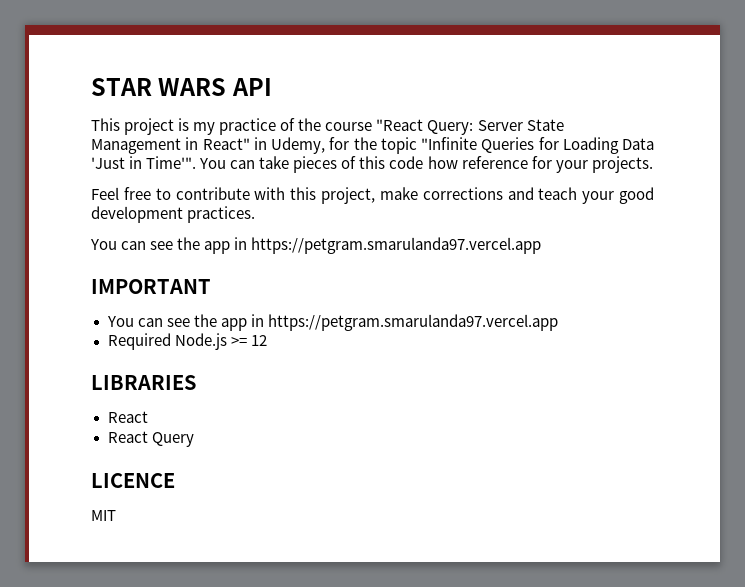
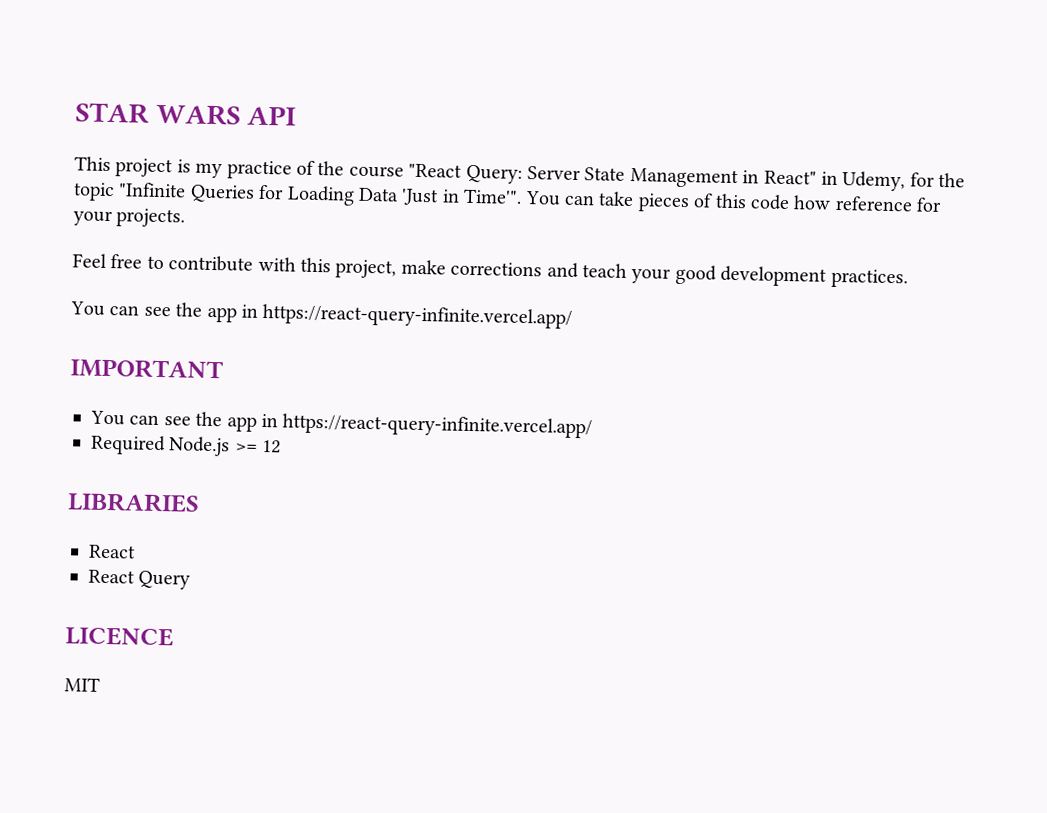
[251,237,542,254] https://petgram.smarulanda97.vercel.app -> [262,303,573,329] https://react-query-infinite.vercel.app/
[267,314,558,331] https://petgram.smarulanda97.vercel.app -> [282,413,593,439] https://react-query-infinite.vercel.app/

